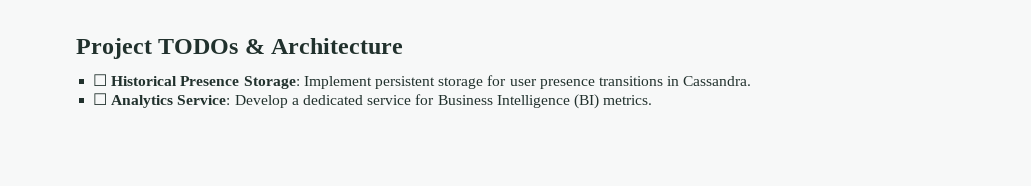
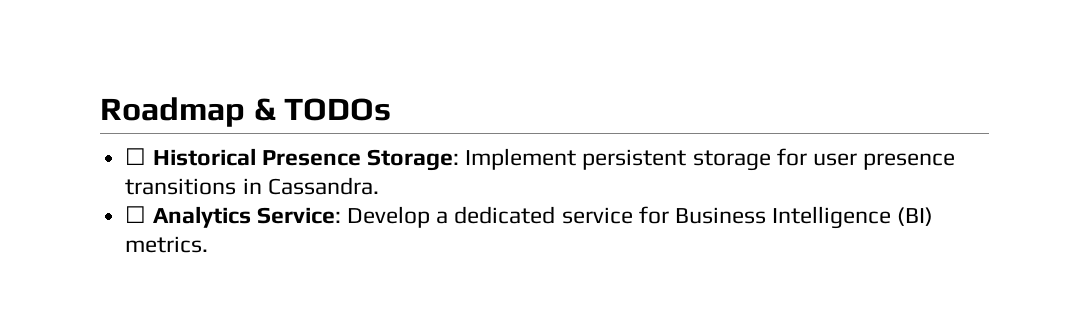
[76,38,152,59] Project -> [100,97,276,127] Roadmap &
[244,38,404,54] & Architecture -> (391, 109) none

